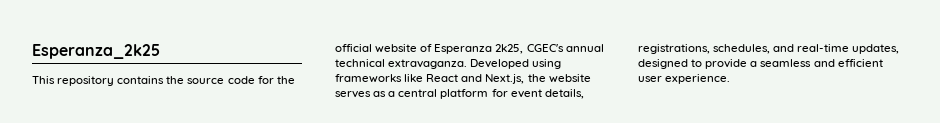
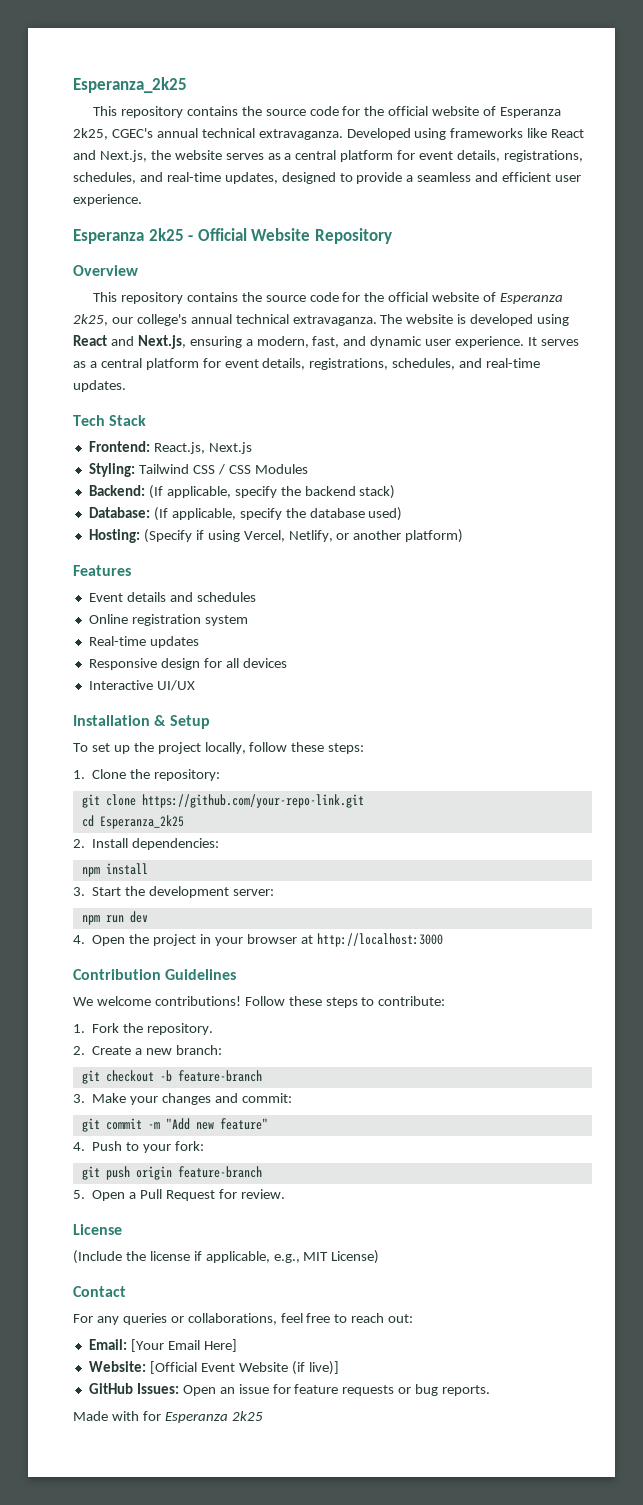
(731, 79) none -> [73,228,392,244] [73,265,138,276] [92,292,563,304] [73,314,570,326] [73,335,579,349] [73,358,541,370] [73,380,126,392] [73,415,147,426] [88,441,252,454] [88,463,308,477] [88,485,396,499] [88,507,403,521] [88,529,464,543] [73,565,131,576] [88,592,256,602] [88,614,248,626] [88,636,199,648] [88,658,287,670] [88,680,195,691] [73,715,210,729] [73,742,365,754] [73,769,221,781] [81,794,364,808] [81,815,184,829] [73,838,220,850] [81,863,148,877] [73,886,274,898] [81,911,148,925] [73,933,443,947] [73,969,237,980] [73,996,446,1008] [73,1023,214,1035] [73,1045,222,1055] [81,1070,262,1084] [73,1093,292,1105] [81,1118,268,1132] [73,1141,204,1153] [81,1166,262,1180] [73,1189,285,1201] [73,1224,122,1235] [73,1250,380,1264] [73,1286,126,1297] [73,1313,414,1325] [88,1339,237,1352] [88,1361,339,1375] [88,1383,491,1396] [73,1411,263,1423] // Esperanza 2k25 - Official Website Repository // Overview // This repository contains the source code for the official website of Esperanza 2k25, our college's annual technical extravaganza. The website is developed using React and Next.js, ensuring a modern, fast, and dynamic user experience. It serves as a central platform for event details, registrations, schedules, and real-time updates. // Tech Stack // Frontend: React.js, Next.js // Styling: Tailwind CSS / CSS Modules // Backend: (If applicable, specify the backend stack) // Database: (If applicable, specify the database used) // Hosting: (Specify if using Vercel, Netlify, or another platform) // Features // Event details and schedules // Online registration system // Real-time updates // Responsive design for all devices // Interactive UI/UX // Installation & Setup // To set up the project locally, follow these steps: // 1. Clone the repository: // git clone https://github.com/your-repo-link.git // cd Esperanza_2k25 // 2. Install dependencies: // npm install // 3. Start the development server: // npm run dev // 4. Open the project in your browser at http://localhost:3000 // Contribution Guidelines // We welcome contributions! Follow these steps to contribute: // 1. Fork the repository. // 2. Create a new branch: // git checkout -b feature-branch // 3. Make your changes and commit: // git commit -m "Add new feature" // 4. Push to your fork: // git push origin feature-branch // 5. Open a Pull Request for review. // License // (Include the license if applicable, e.g., MIT License) // Contact // For any queries or collaborations, feel free to reach out: // Email: [Your Email Here] // Website: [Official Event Website (if live)] // GitHub Issues: Open an issue for feature requests or bug reports. // Made with for Esperanza 2k25

